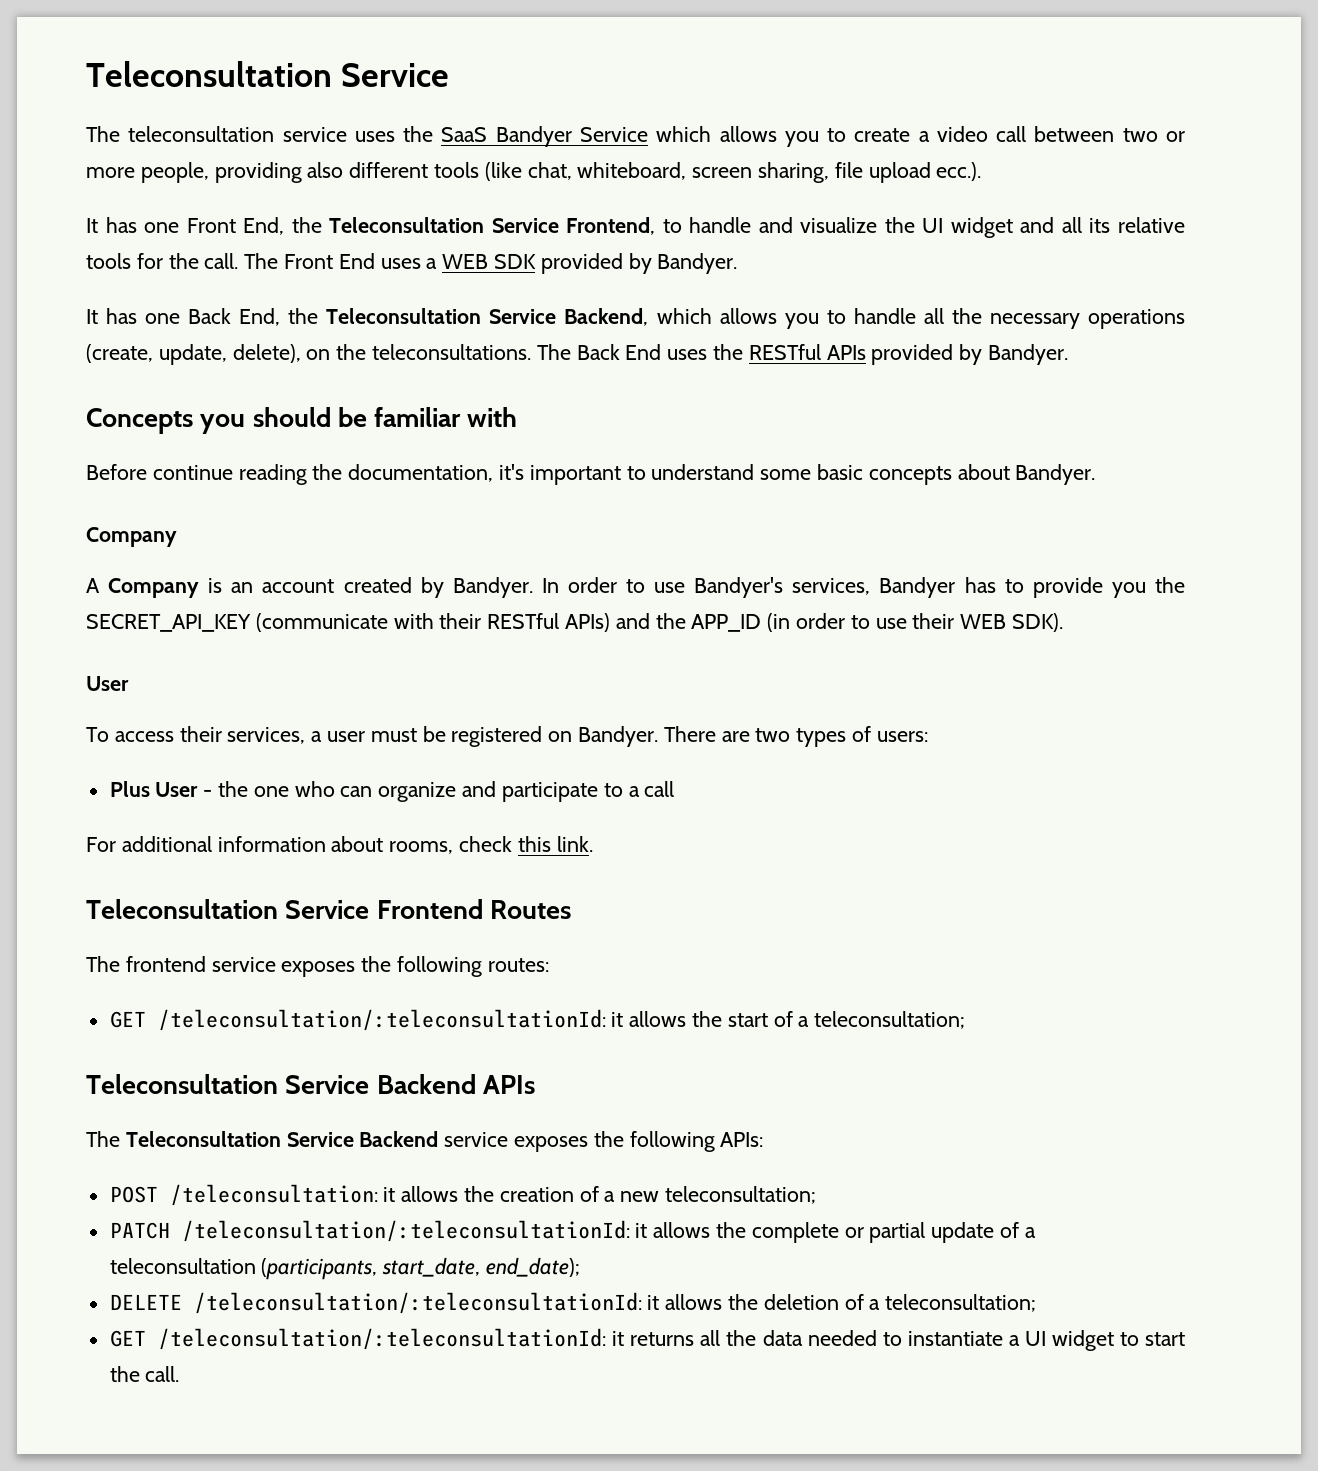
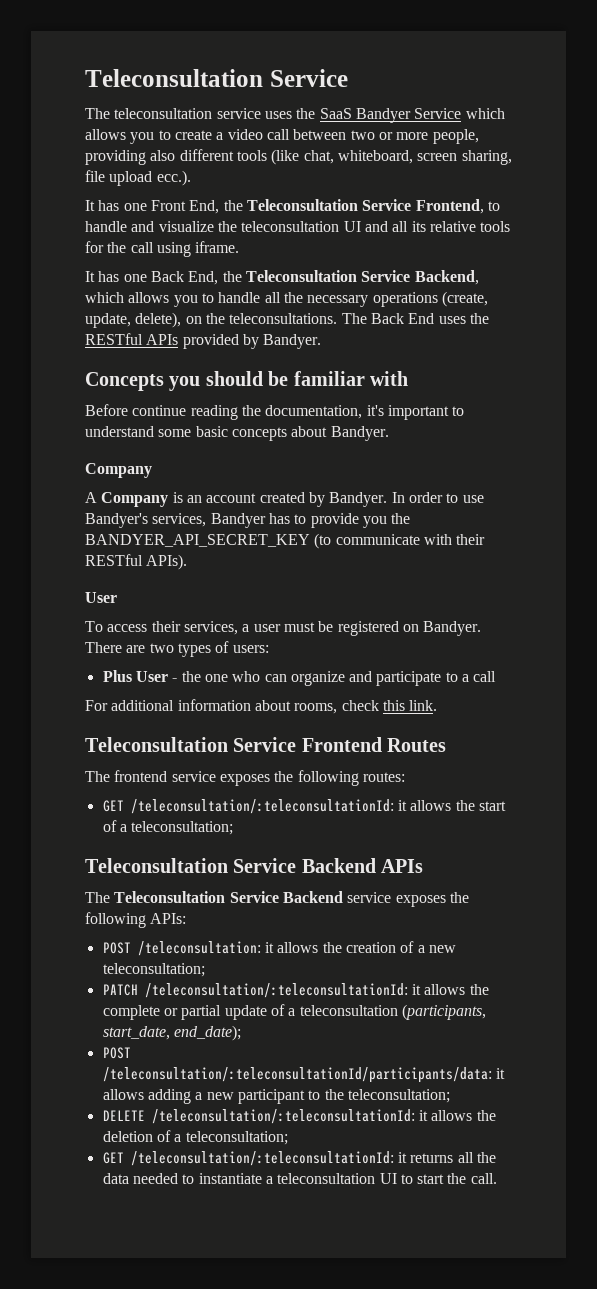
[922,217,1013,238] UI widget -> [241,221,361,232] teleconsultation UI
[204,253,738,274] call. The Front End uses a WEB SDK provided by Bandyer. -> [130,241,240,257] call using iframe.
[86,613,1064,632] SECRET_API_KEY (communicate with their RESTful APIs) and the APP_ID (in order to use their WEB SDK). -> [85,533,486,549] [85,554,188,570] BANDYER_API_SECRET_KEY (to communicate with their RESTful APIs).
(581, 1267) none -> [102,1047,131,1059] [102,1067,505,1083] [102,1089,450,1104] // POST /teleconsultation/:teleconsultationId/participants/data: it allows adding a new participant to the teleconsultation;
[1024,1330,1114,1351] UI widget -> [277,1173,397,1184] teleconsultation UI

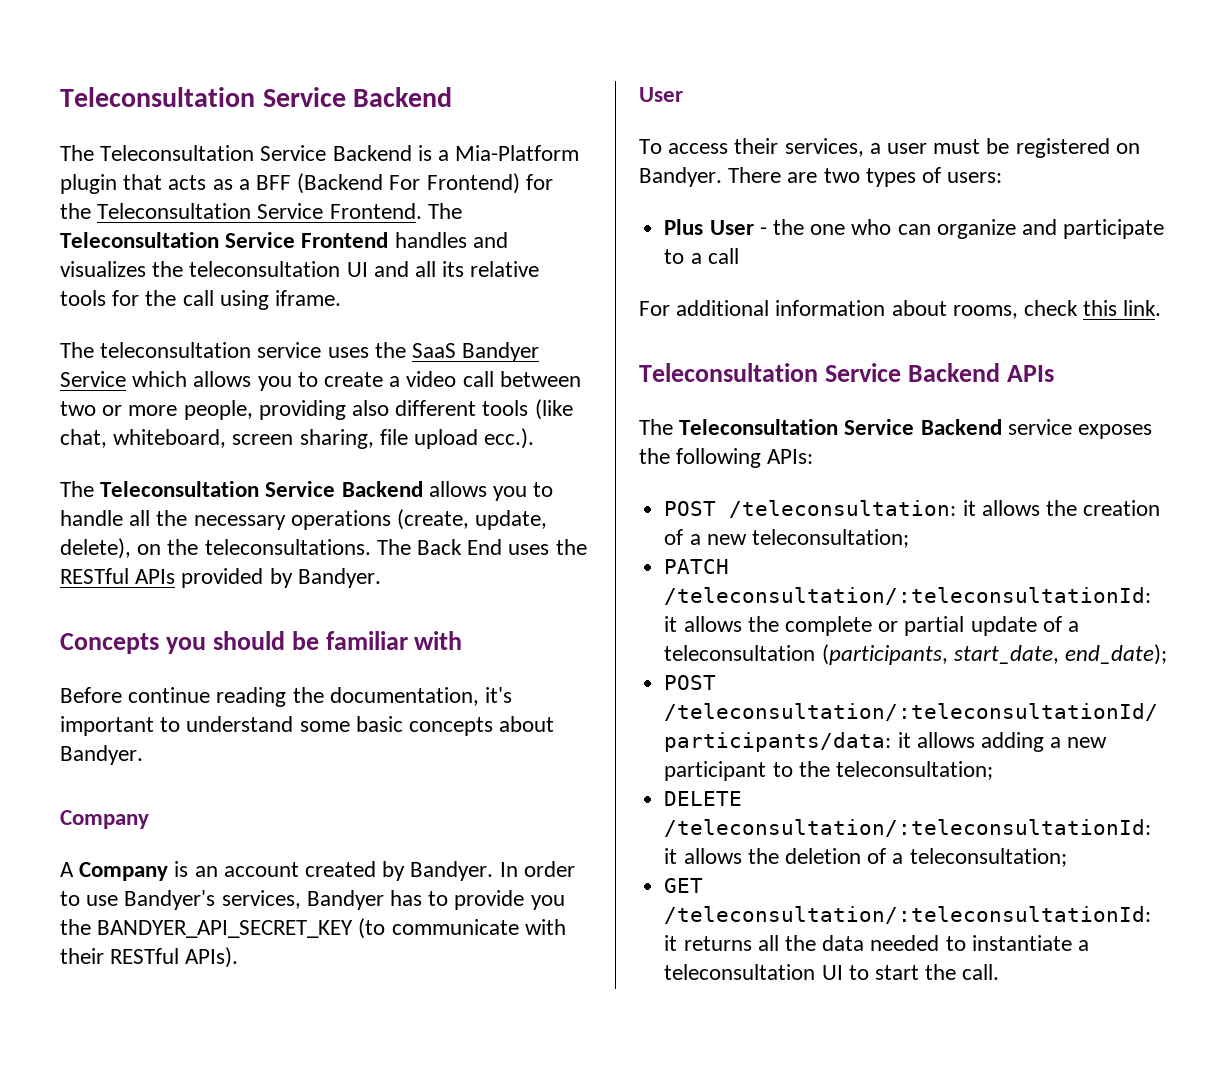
[85,69,348,87] Teleconsultation Service -> [60,87,453,107] [60,145,580,161] [60,173,553,194] [60,203,462,219] [60,232,508,248] [60,261,540,277] [60,290,342,310] Teleconsultation Service Backend // The Teleconsultation Service Backend is a Mia-Platform plugin that acts as a BFF (Backend For Frontend) for the Teleconsultation Service Frontend. The Teleconsultation Service Frontend handles and visualizes the teleconsultation UI and all its relative tools for the call using iframe.
[85,199,500,214] [85,221,511,232] [85,241,240,257] [85,270,479,285] [85,292,124,303] It has one Front End, the Teleconsultation Service Frontend, to handle and visualize the teleconsultation UI and all its relative tools for the call using iframe. // It has one Back End, the Teleconsultation Service Backend, which -> [60,481,423,497] The Teleconsultation Service Backend
[85,737,447,752] [85,770,405,786] [102,799,506,814] [102,820,234,835] // Teleconsultation Service Frontend Routes // The frontend service exposes the following routes: // GET /teleconsultation/:teleconsultationId: it allows the start of a teleconsultation; -> (1162, 308) none

